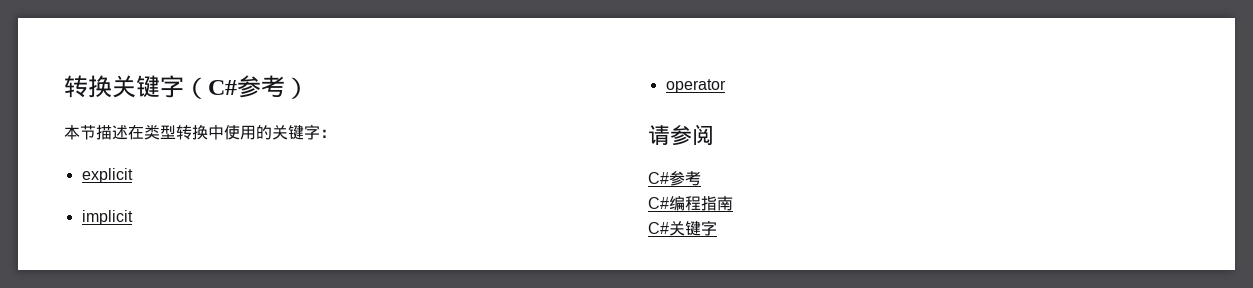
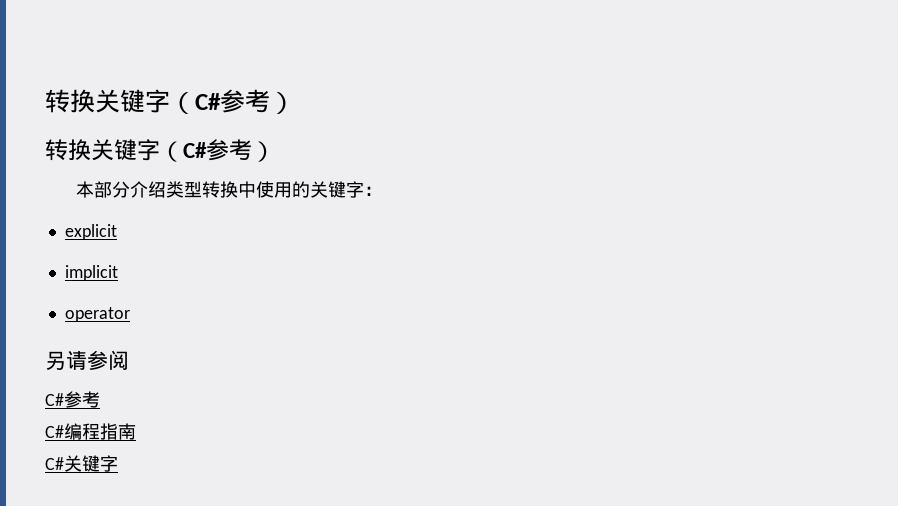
[64,75,309,99] 转换关键字（C#参考） -> [45,89,295,114] [45,139,275,162] 转换关键字（C#参考） // 转换关键字（C#参考）
[80,125,144,140] 节描述在 -> [94,181,167,198] 部分介绍
(726, 86) none -> [45,351,66,370] 另

